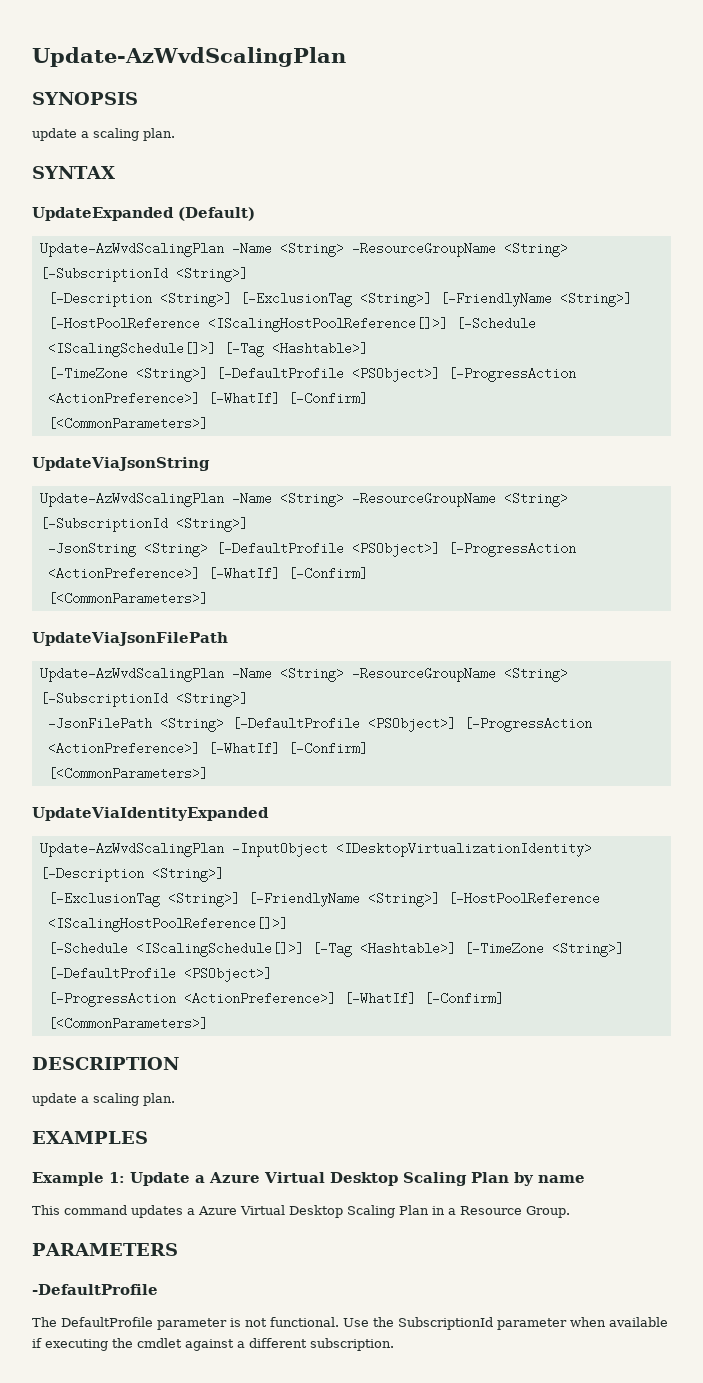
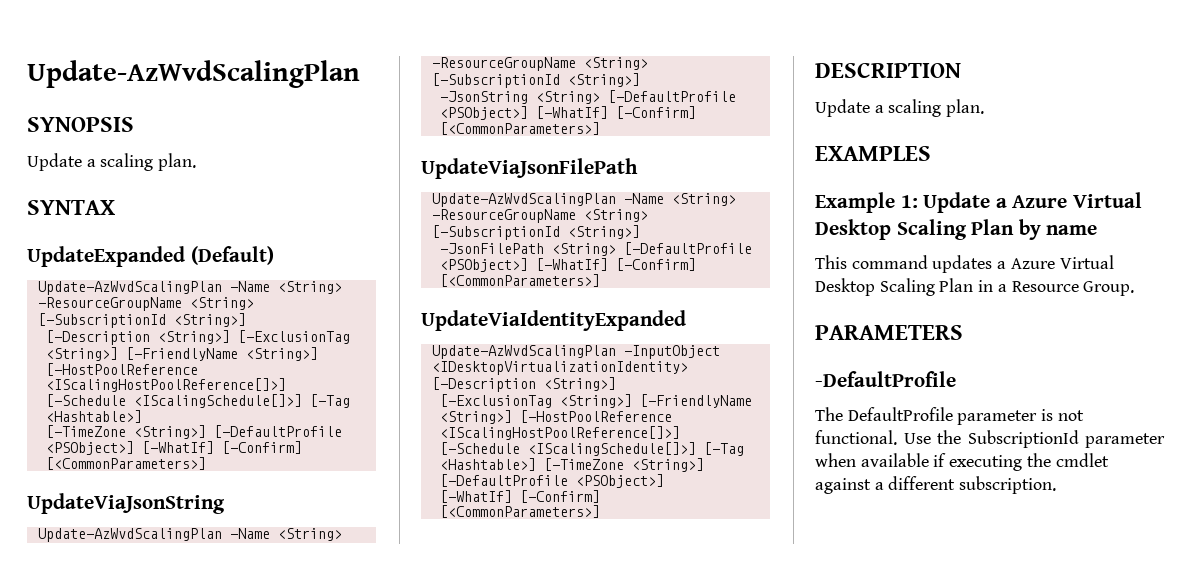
[32,128,77,141] update -> [27,153,82,171] Update
[447,367,576,382] [47,392,200,405] [-ProgressAction <ActionPreference>] -> (134, 448) none
[447,542,576,557] [47,567,200,580] [-ProgressAction <ActionPreference>] -> (528, 113) none
[463,717,592,732] [47,742,200,755] [-ProgressAction <ActionPreference>] -> (528, 265) none
[47,992,336,1007] [-ProgressAction <ActionPreference>] -> (664, 481) none
[32,1093,77,1106] update -> [815,99,870,117] Update

